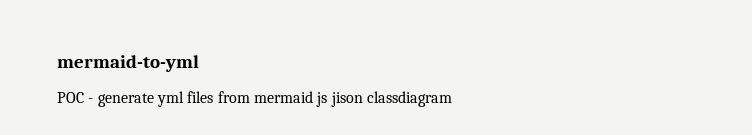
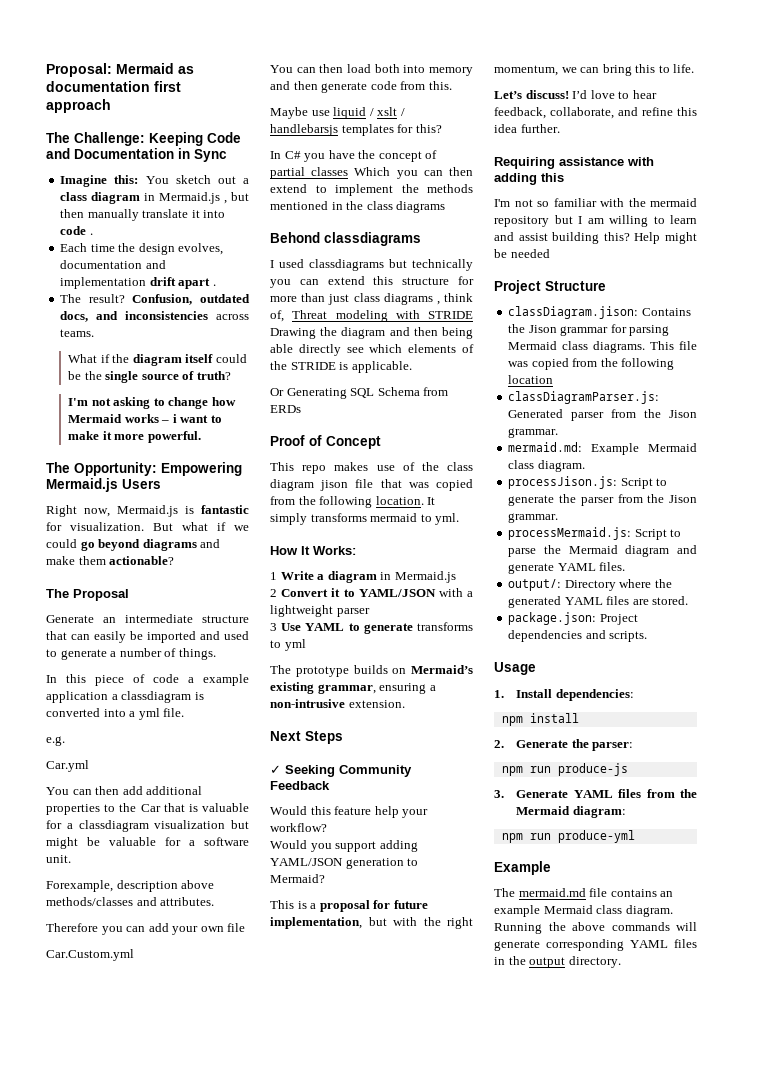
[57,55,199,72] [57,91,452,107] mermaid-to-yml // POC - generate yml files from mermaid js jison classdiagram -> [46,63,194,77] [46,81,181,92] [46,99,111,113] [46,132,241,146] [46,148,227,162] [60,175,249,187] [60,192,249,204] [60,209,226,221] [60,226,93,235] [60,243,224,255] [60,260,166,269] [60,277,216,289] [60,294,250,305] [60,311,249,322] [60,329,95,337] [68,354,247,366] [68,371,231,383] [68,397,236,409] [68,414,222,423] [68,431,201,443] [46,462,242,476] [46,478,161,492] [46,505,249,517] [46,522,249,531] [46,539,221,551] [46,556,175,565] [46,589,129,601] [46,614,249,623] [46,631,249,643] [46,648,216,660] [46,674,249,686] [46,691,204,703] [46,708,185,720] [46,736,65,746] [46,760,89,772] [46,786,203,795] [46,803,249,815] [46,820,249,832] [46,837,249,849] [46,855,71,863] [46,880,215,892] [46,897,215,906] [46,923,246,935] [46,949,134,961] [270,64,473,76] [270,81,452,93] [270,107,405,119] [270,124,442,136] [270,150,438,162] [270,167,473,179] [270,184,473,196] [270,201,446,213] [270,232,421,246] [270,259,473,271] [270,276,474,288] [270,293,473,305] [270,310,473,322] [270,327,473,339] [270,344,475,356] [270,361,412,373] [270,387,449,399] [270,405,301,413] [270,435,381,449] [270,462,473,474] [270,479,473,491] [270,496,436,508] [270,513,460,525] [270,546,356,555] [270,571,456,583] [270,588,473,597] [270,605,370,617] [270,622,473,634] [270,639,306,651] [270,665,473,677] [270,682,436,694] [270,699,405,708] [270,731,343,744] [270,765,412,777] [270,781,330,790] [270,806,429,818] [270,823,327,832] [270,840,418,852] [270,858,419,869] [270,874,325,883] [270,900,428,912] [270,917,473,929] [494,64,695,76] [494,90,657,99] [494,107,697,119] [494,124,560,133] [494,157,654,169] [494,173,564,185] [494,198,697,207] [494,215,697,227] [494,232,697,244] [494,249,550,258] [494,280,606,294] [508,306,691,319] [508,324,670,336] [508,341,697,353] [508,358,675,370] [508,375,554,384] [508,391,660,404] [508,409,697,421] [508,428,559,438] [508,442,697,455] [508,460,585,472] [508,476,668,489] [508,494,697,506] [508,513,559,523] [508,527,682,540] [508,545,697,557] [508,562,626,574] [508,579,672,591] [508,596,689,608] [508,612,638,625] [508,630,648,642] [494,662,536,675] [494,689,634,701] [501,713,579,726] [494,739,634,751] [501,763,628,776] [494,789,697,798] [516,806,626,818] [501,830,635,843] [494,861,551,875] [494,888,674,897] [494,905,673,917] [494,922,697,934] [494,939,697,951] [494,956,621,968] Proposal: Mermaid as documentation first approach // The Challenge: Keeping Code and Documentation in Sync // Imagine this: You sketch out a class diagram in Mermaid.js , but then manually translate it into code . // Each time the design evolves, documentation and implementation drift apart . // The result? Confusion, outdated docs, and inconsistencies across teams. // What if the diagram itself could be the single source of truth? // I'm not asking to change how Mermaid works – i want to make it more powerful. // The Opportunity: Empowering Mermaid.js Users // Right now, Mermaid.js is fantastic for visualization. But what if we could go beyond diagrams and make them actionable? // The Proposal // Generate an intermediate structure that can easily be imported and used to generate a number of things. // In this piece of code a example application a classdiagram is converted into a yml file. // e.g. // Car.yml // You can then add additional properties to the Car that is valuable for a classdiagram visualization but might be valuable for a software unit. // Forexample, description above methods/classes and attributes. // Therefore you can add your own file // Car.Custom.yml // You can then load both into memory and then generate code from this. // Maybe use liquid / xslt / handlebarsjs templates for this? // In C# you have the concept of partial classes Which you can then extend to implement the methods mentioned in the class diagrams // Behond classdiagrams // I used classdiagrams but technically you can extend this structure for more than just class diagrams , think of, Threat modeling with STRIDE Drawing the diagram and then being able directly see which elements of the STRIDE is applicable. // Or Generating SQL Schema from ERDs // Proof of Concept // This repo makes use of the class diagram jison file that was copied from the following location. It simply transforms mermaid to yml. // How It Works: // 1 Write a diagram in Mermaid.js // 2 Convert it to YAML/JSON with a lightweight parser // 3 Use YAML to generate transforms to yml // The prototype builds on Mermaid’s existing grammar, ensuring a non-intrusive extension. // Next Steps // ✓ Seeking Community Feedback // Would this feature help your workflow? // Would you support adding YAML/JSON generation to Mermaid? // This is a proposal for future implementation, but with the right momentum, we can bring this to life. // Let’s discuss! I’d love to hear feedback, collaborate, and refine this idea further. // Requiring assistance with adding this // I'm not so familiar with the mermaid repository but I am willing to learn and assist building this? Help might be needed // Project Structure // classDiagram.jison: Contains the Jison grammar for parsing Mermaid class diagrams. This file was copied from the following location // classDiagramParser.js: Generated parser from the Jison grammar. // mermaid.md: Example Mermaid class diagram. // processJison.js: Script to generate the parser from the Jison grammar. // processMermaid.js: Script to parse the Mermaid diagram and generate YAML files. // output/: Directory where the generated YAML files are stored. // package.json: Project dependencies and scripts. // Usage // 1. Install dependencies: // npm install // 2. Generate the parser: // npm run produce-js // 3. Generate YAML files from the Mermaid diagram: // npm run produce-yml // Example // The mermaid.md file contains an example Mermaid class diagram. Running the above commands will generate corresponding YAML files in the output directory.

